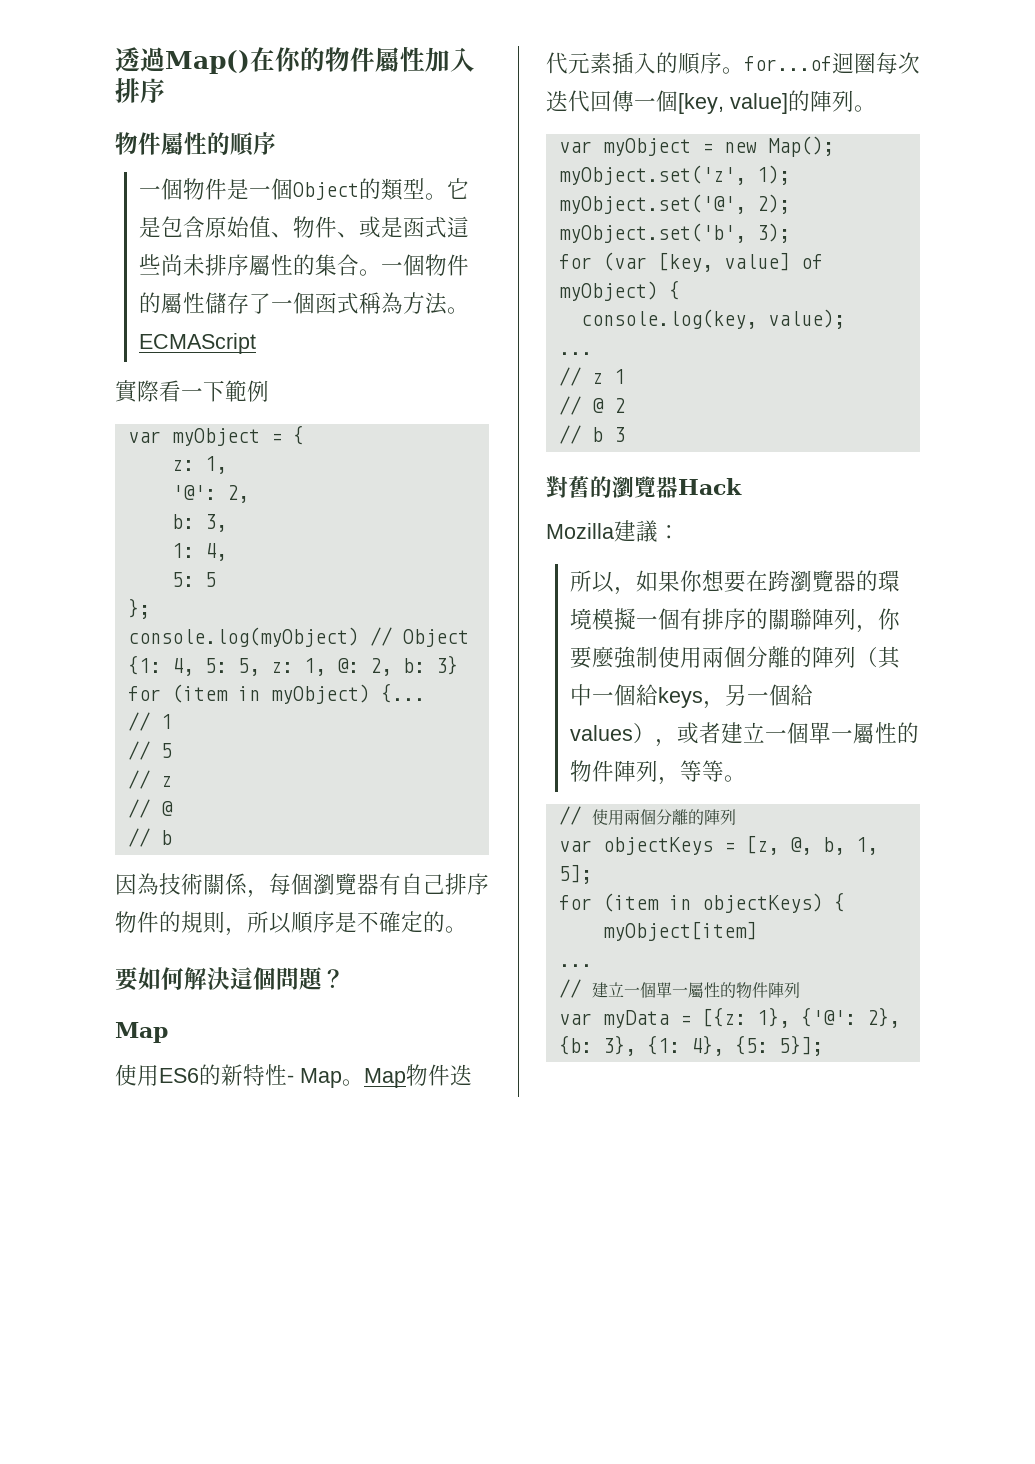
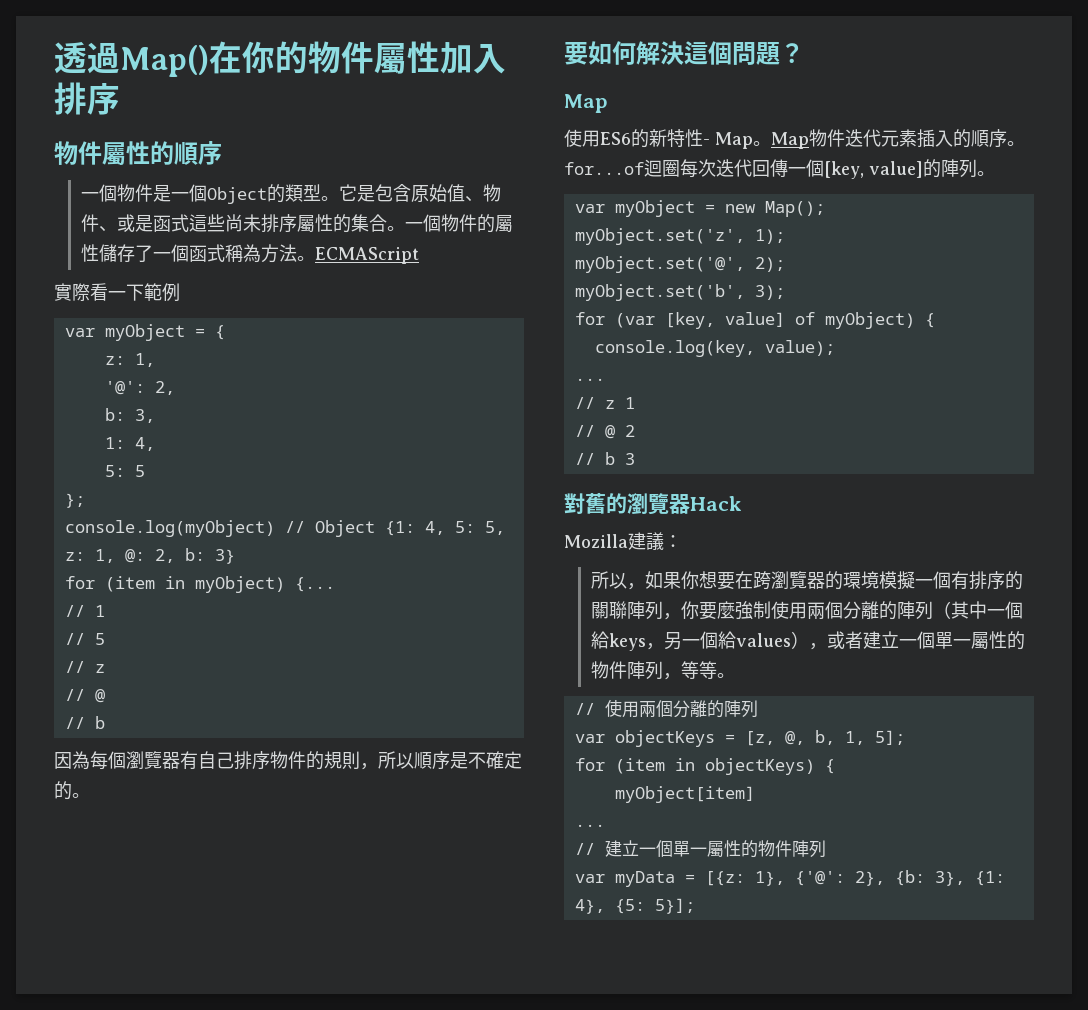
[159,873,269,898] 技術關係， -> (90, 760) none

